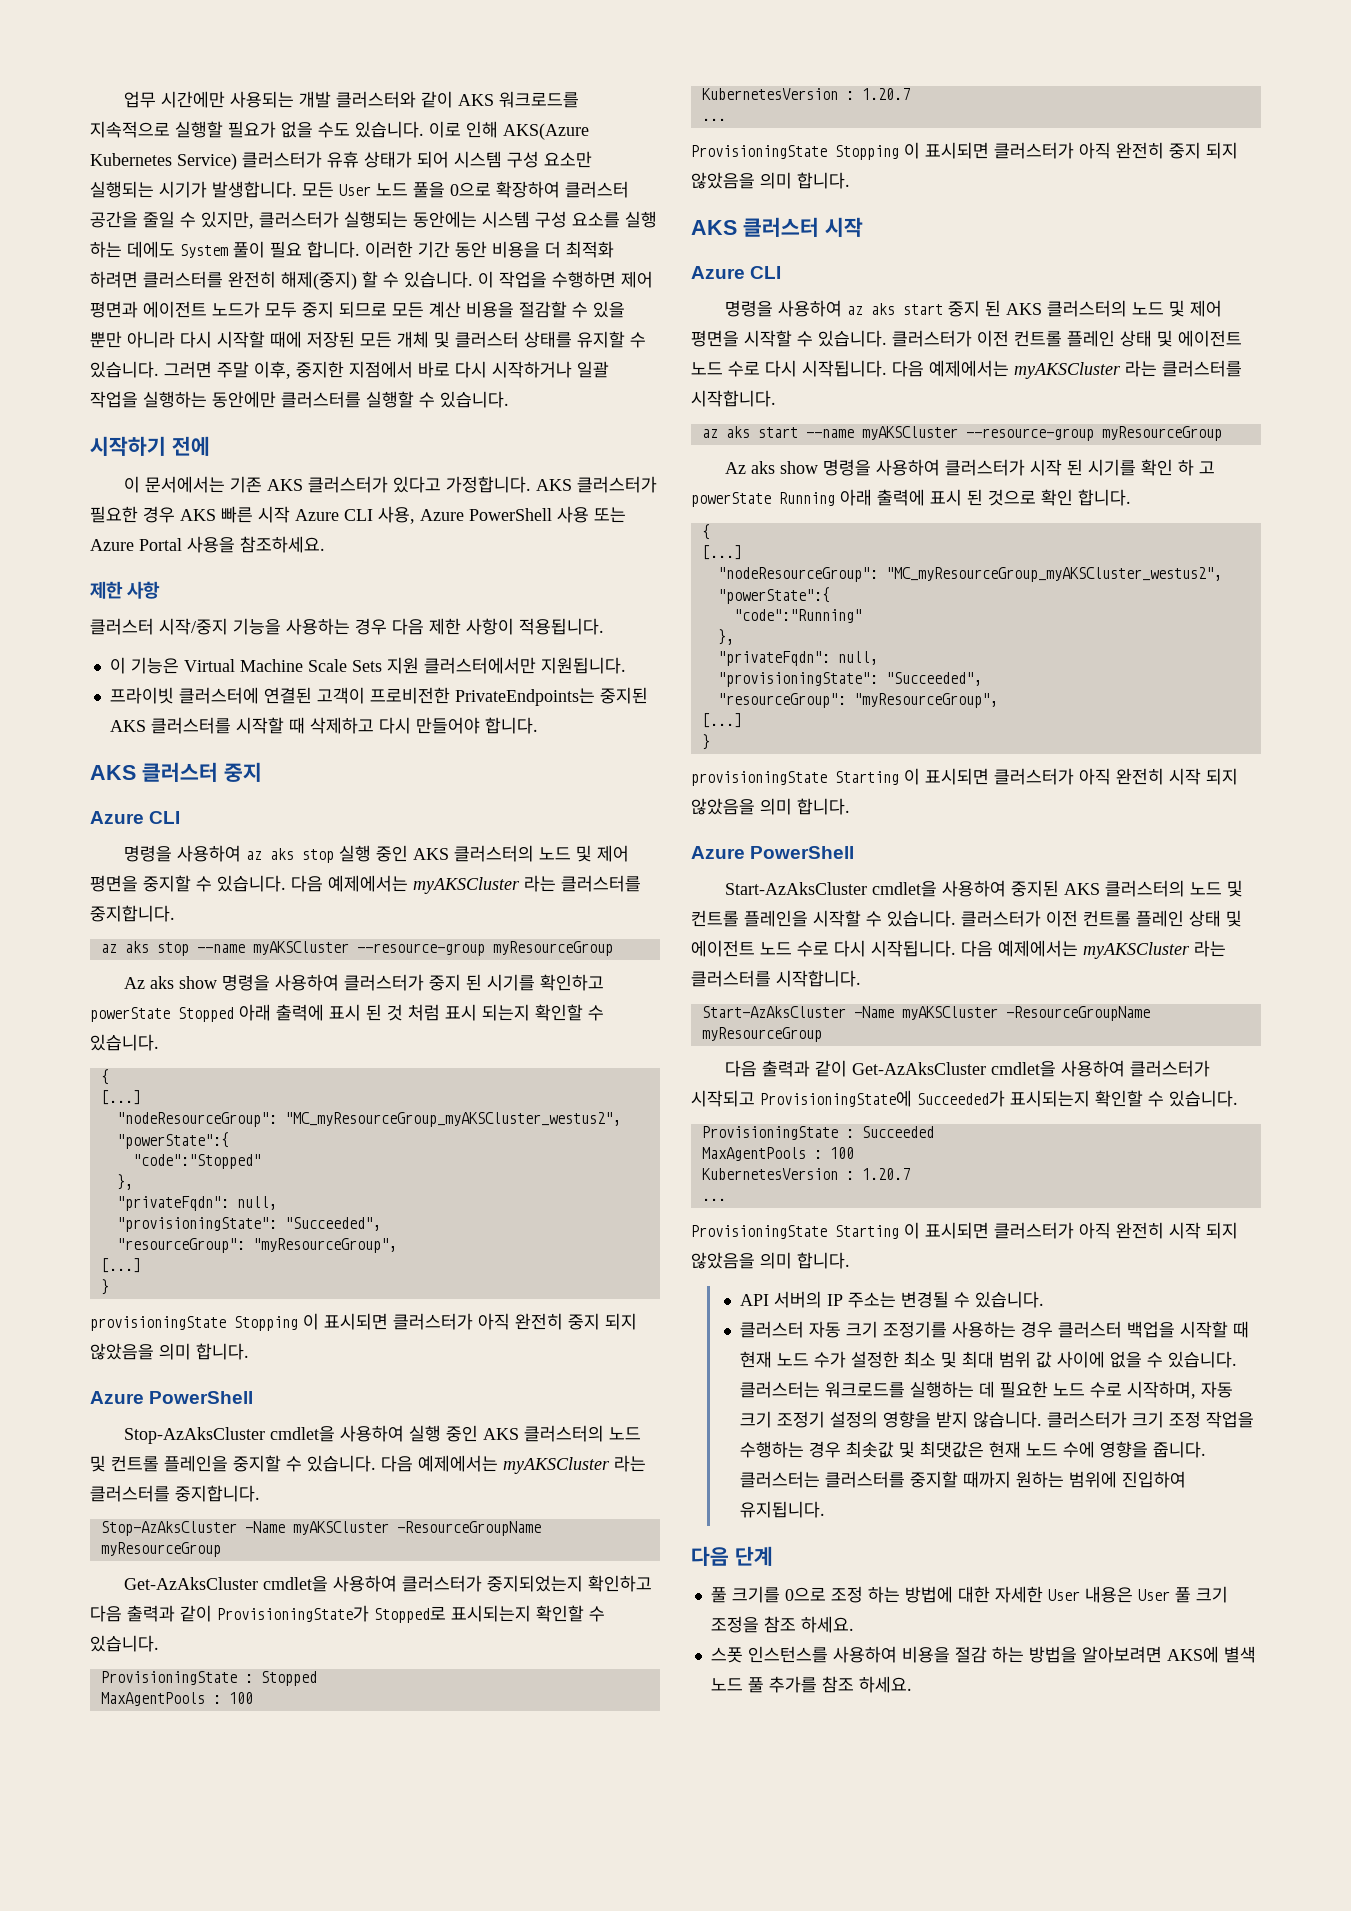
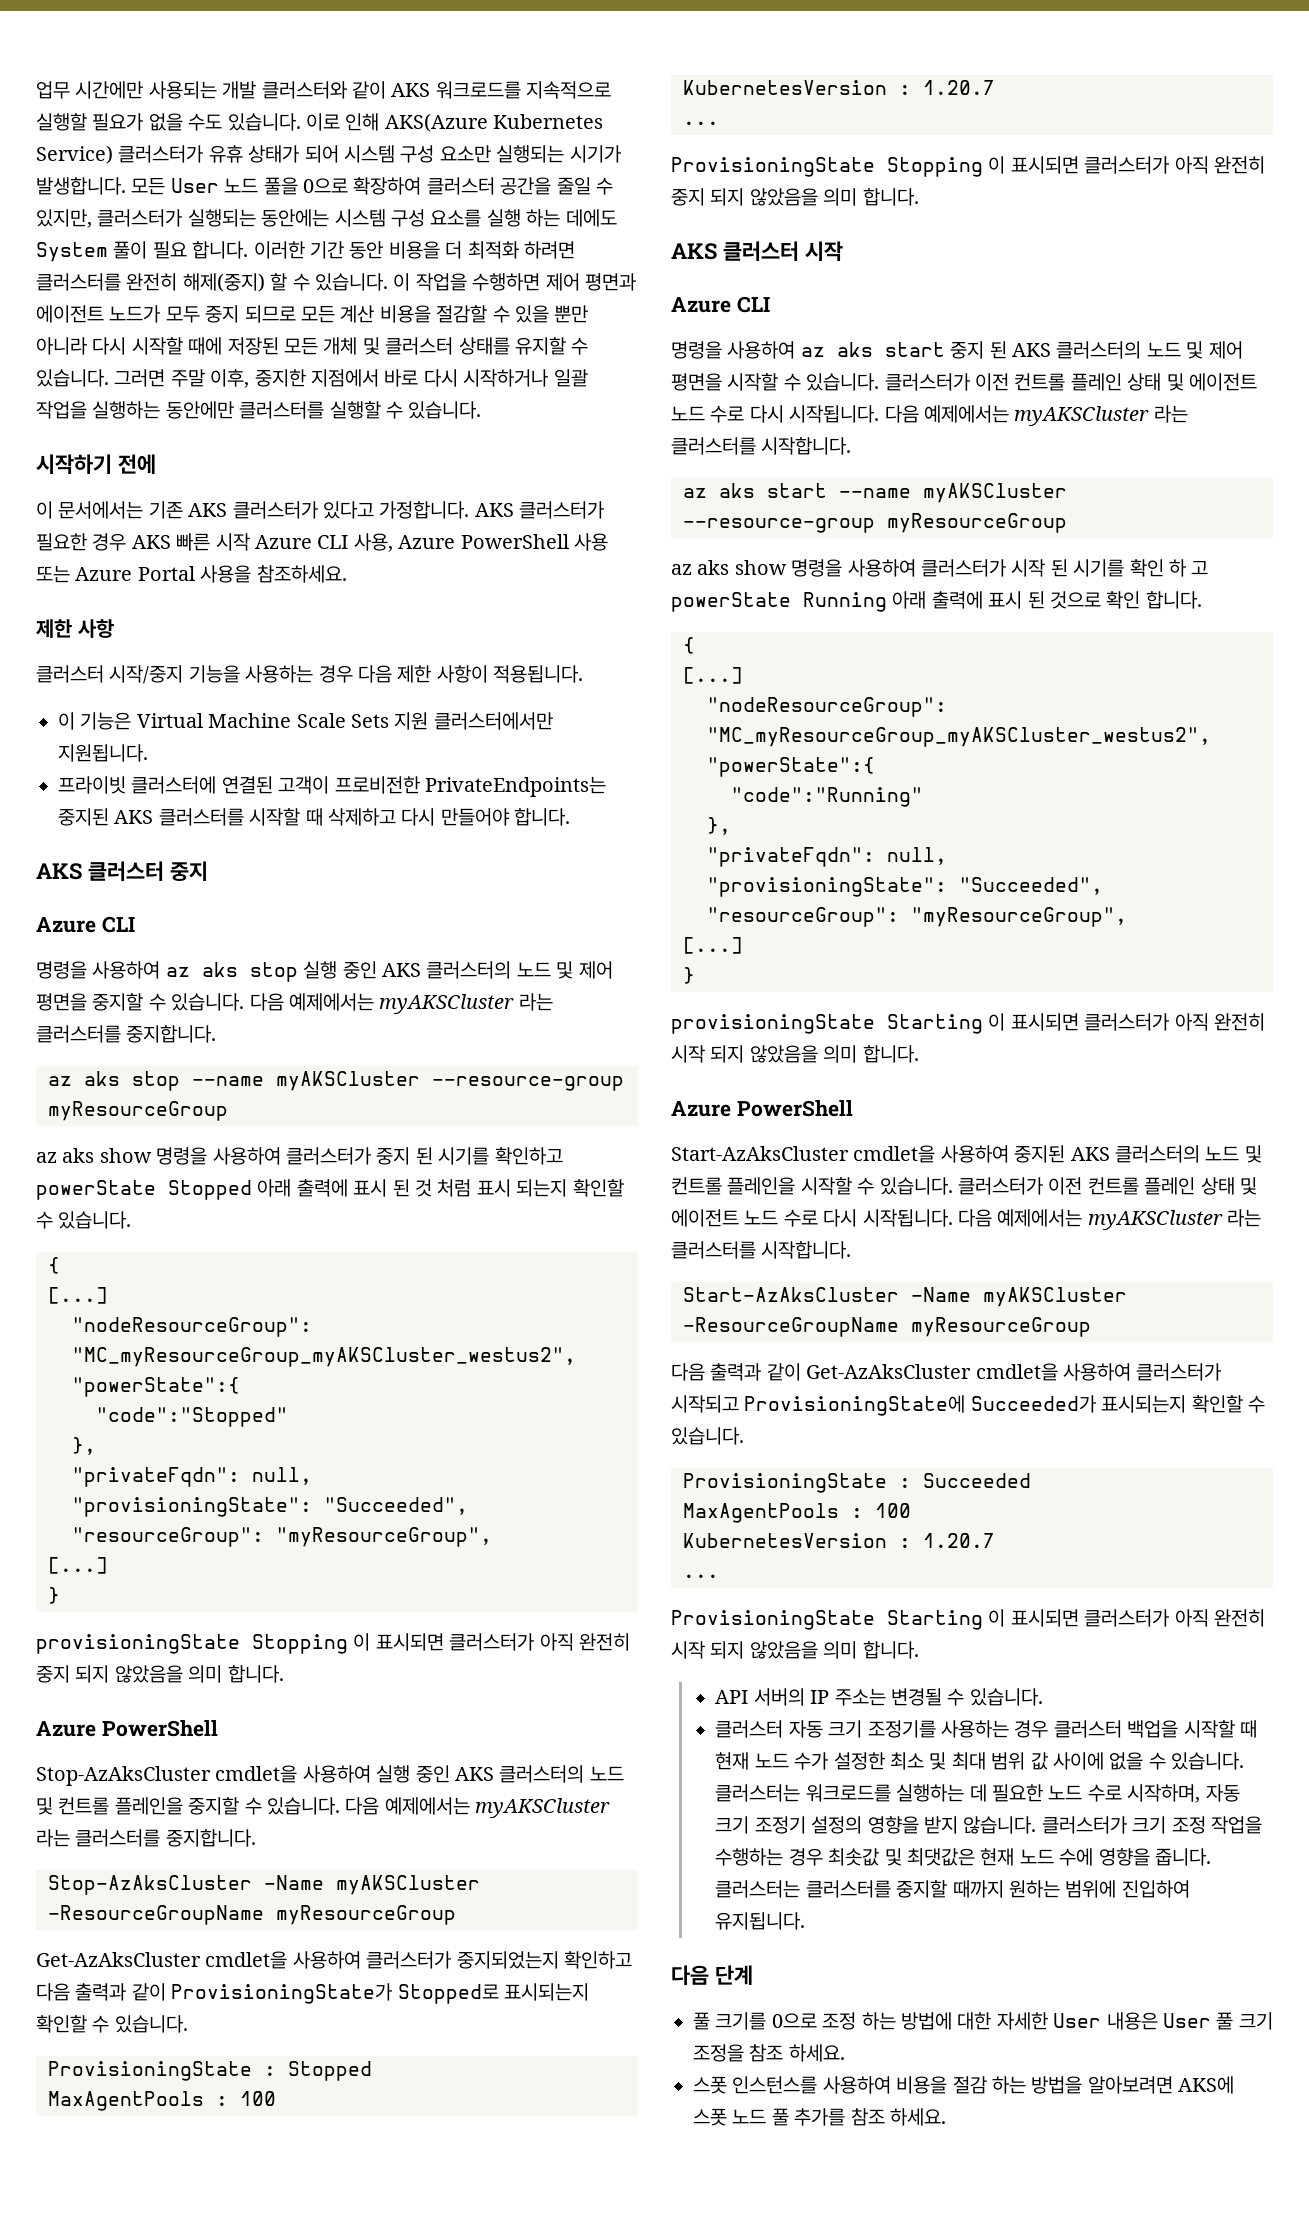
[124,977,146,989] Az -> [36,1152,57,1163] az
[725,462,747,474] Az -> [671,564,692,575] az
[1223,1646,1256,1663] 별색 -> [693,2108,727,2126] 스폿

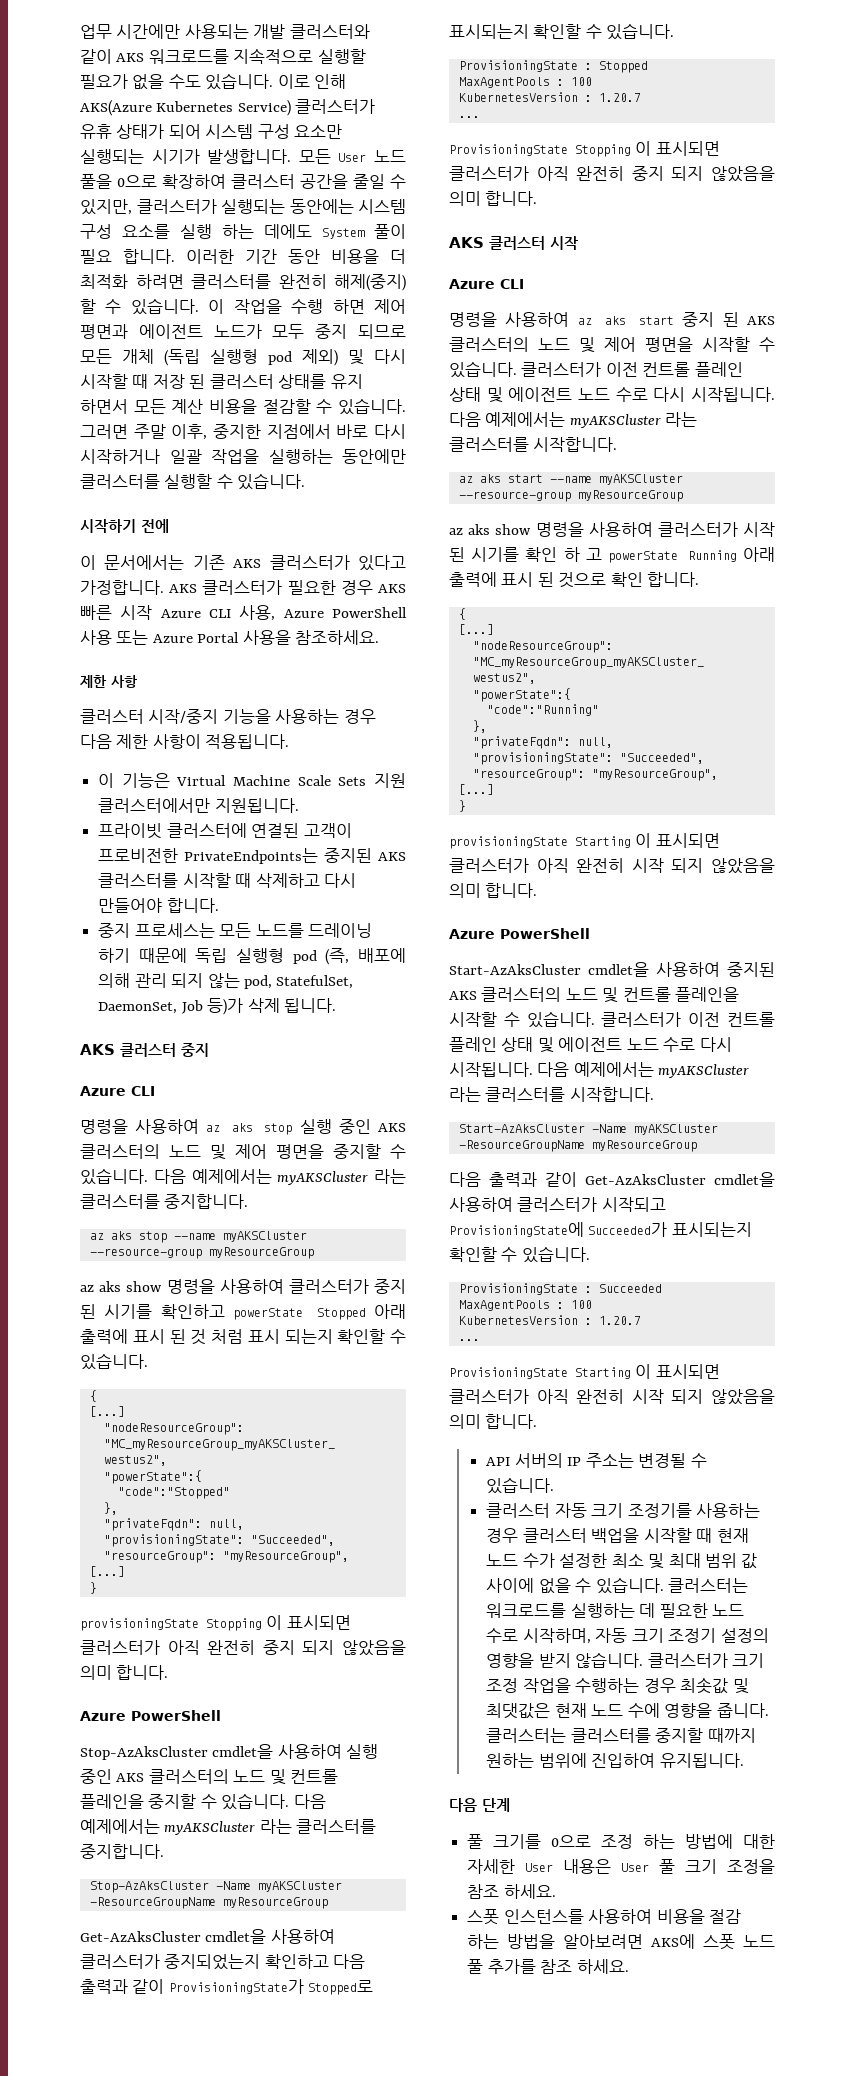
[472,273,541,291] 수행하면 -> [291,299,365,314] 수행 하면
[340,305,589,323] [36,337,566,355] 계산 비용을 절감할 수 있을 뿐만 아니라 다시 시작할 때에 저장된 모든 개체 및 클러스터 상태를 유지할 -> [122,349,406,366] [80,374,363,389] [80,399,311,414] 개체 (독립 실행형 pod 제외) 및 다시 시작할 때 저장 된 클러스터 상태를 유지 하면서 모든 계산 비용을 절감할
(571, 817) none -> [98,923,372,938] [98,948,406,965] [98,973,354,989] [98,998,336,1015] // 중지 프로세스는 모든 노드를 드레이닝 하기 때문에 독립 실행형 pod (즉, 배포에 의해 관리 되지 않는 pod, StatefulSet, DaemonSet, Job 등)가 삭제 됩니다.

